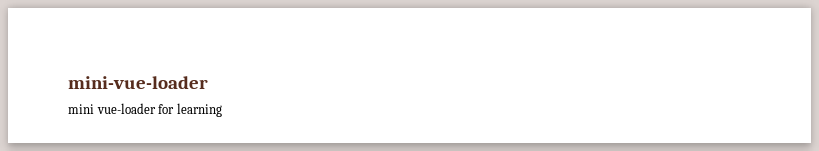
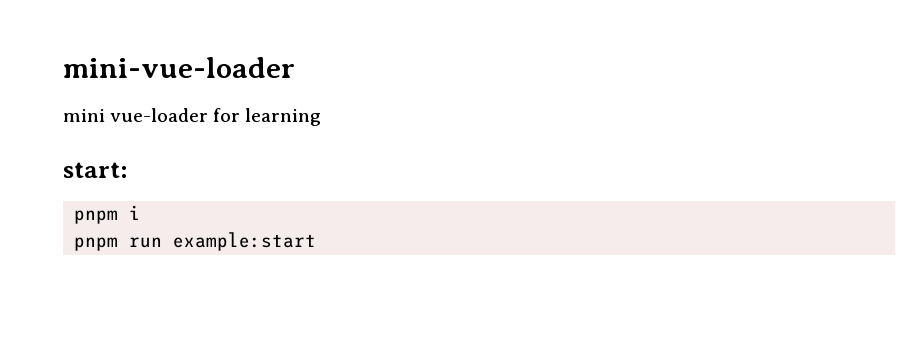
(222, 110) none -> [63,162,128,178] [74,205,141,224] [74,232,317,251] // start: // pnpm i // pnpm run example:start

